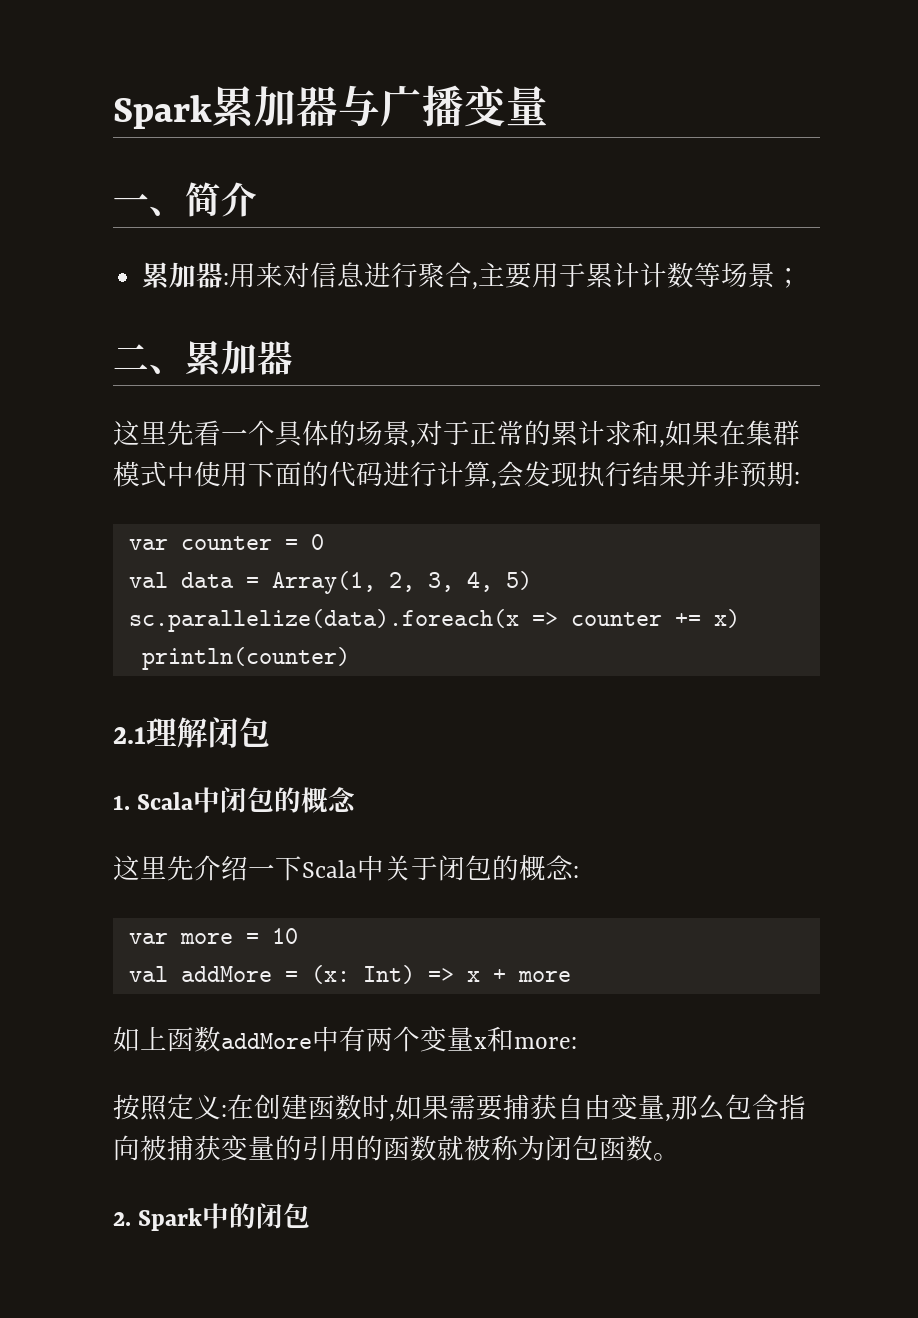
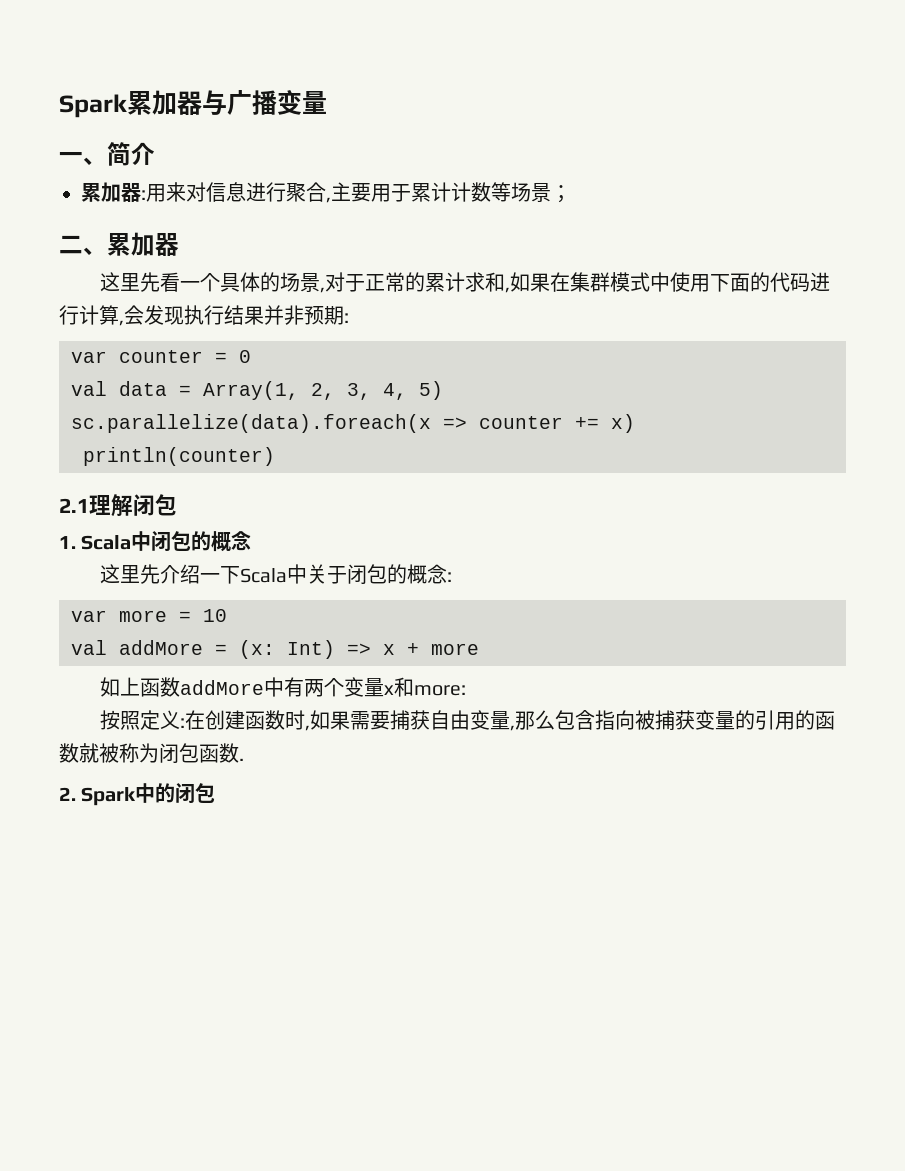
[653,1153,680,1161] 。 -> [239,758,244,761] .

